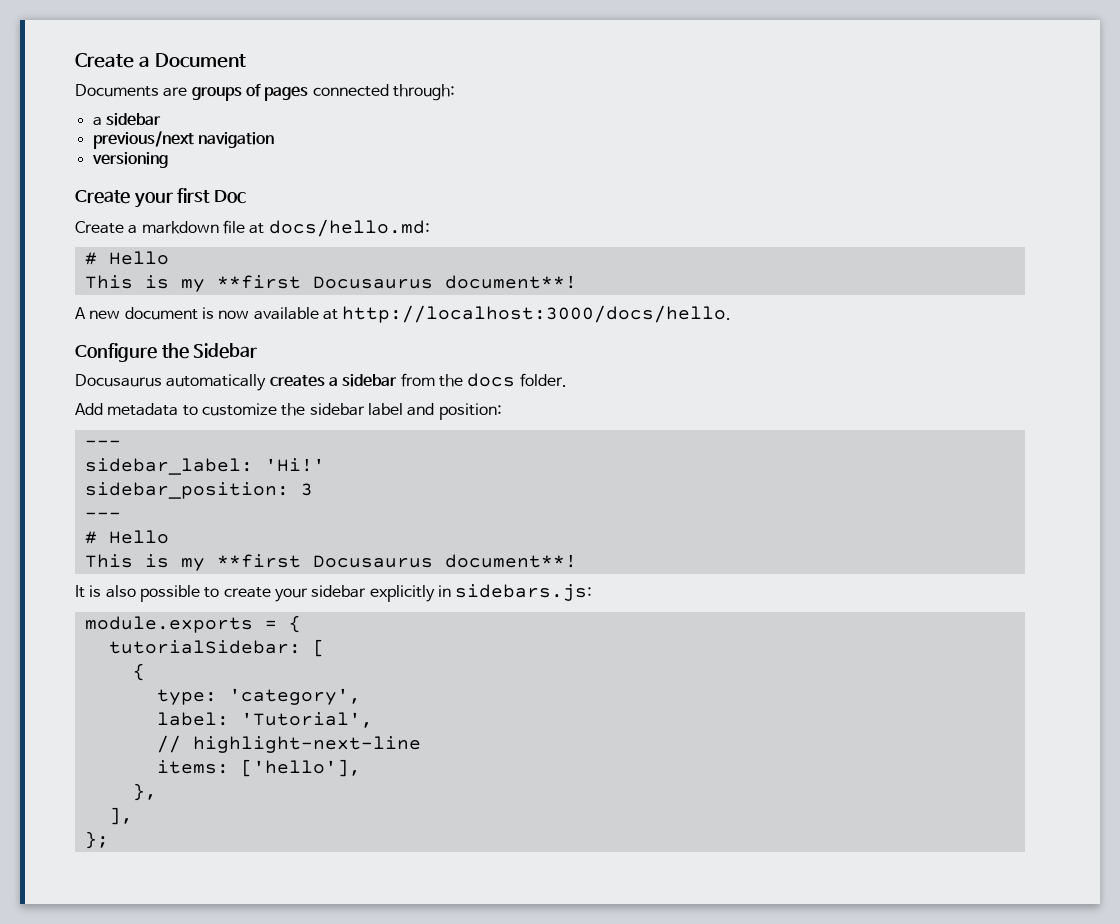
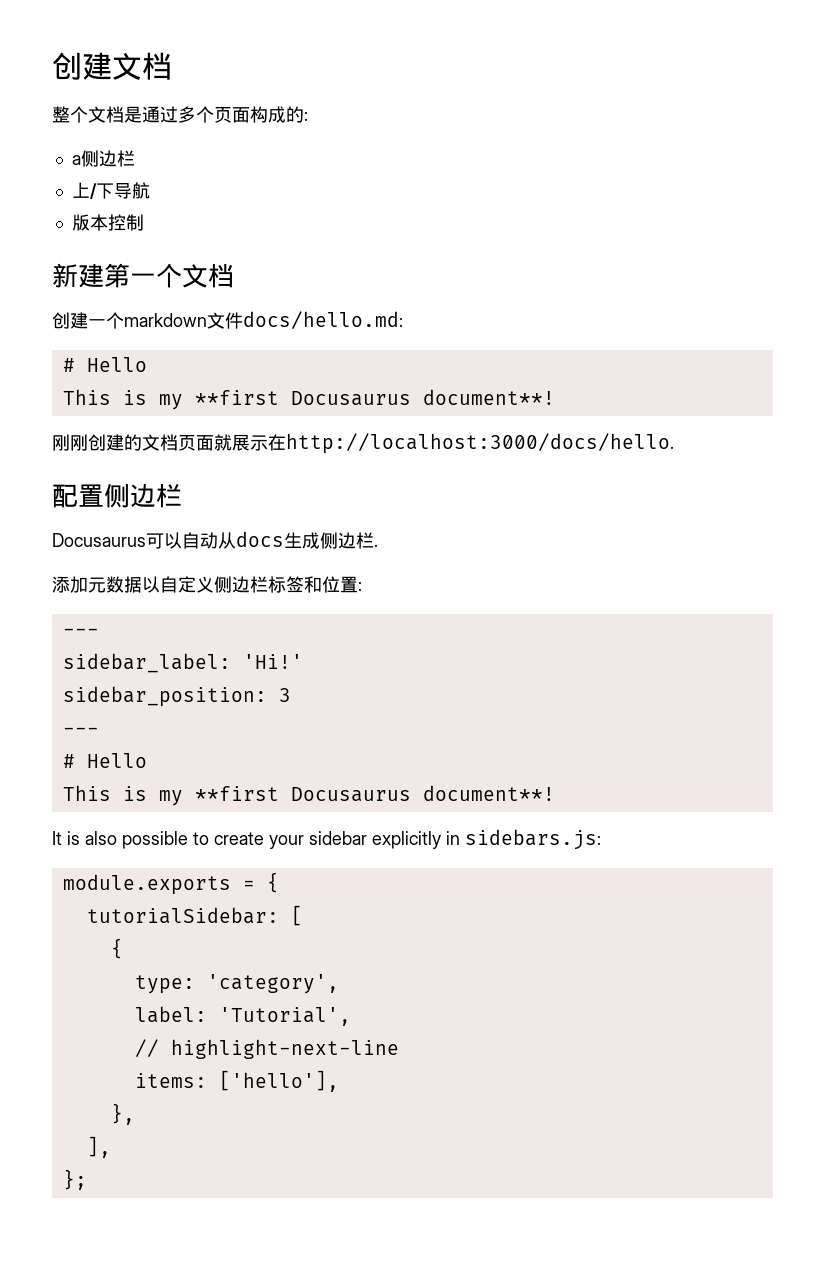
[75,53,246,68] [75,84,455,101] [92,113,161,126] [92,131,274,149] [91,152,168,168] [75,188,247,208] [75,220,265,234] Create a Document // Documents are groups of pages connected through: // a sidebar // previous/next navigation // versioning // Create your first Doc // Create a markdown file at -> [52,52,172,80] [52,106,308,123] [71,150,135,167] [71,182,150,199] [71,214,144,231] [52,263,234,288] [52,312,243,329] 创建文档 // 整个文档是通过多个页面构成的: // a侧边栏 // 上/下导航 // 版本控制 // 新建第一个文档 // 创建一个markdown文件
[75,305,732,323] [75,343,258,362] [75,373,567,391] [75,403,502,420] A new document is now available at http://localhost:3000/docs/hello. // Configure the Sidebar // Docusaurus automatically creates a sidebar from the docs folder. // Add metadata to customize the sidebar label and position: -> [52,433,674,454] [52,483,182,508] [52,531,378,549] [52,576,362,593] 刚刚创建的文档页面就展示在http://localhost:3000/docs/hello. // 配置侧边栏 // Docusaurus可以自动从docs生成侧边栏. // 添加元数据以自定义侧边栏标签和位置:

